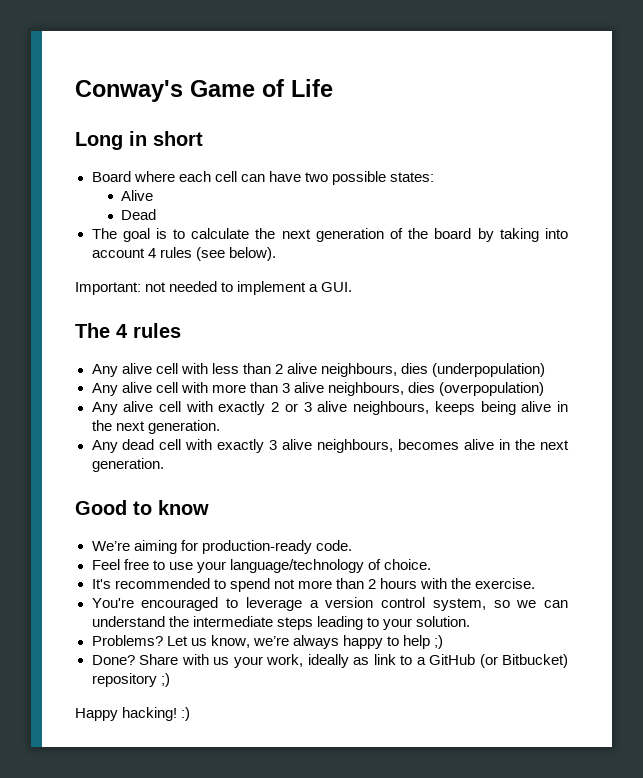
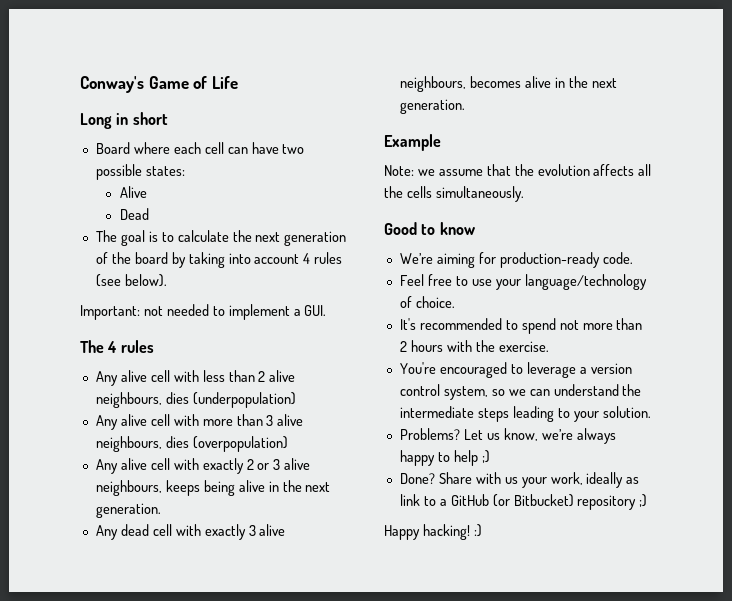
(164, 465) none -> [384,134,441,151] [384,164,652,176] [384,186,524,202] // Example // Note: we assume that the evolution affects all the cells simultaneously.

